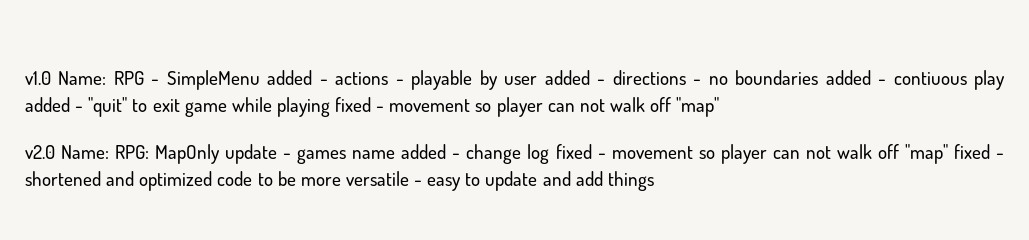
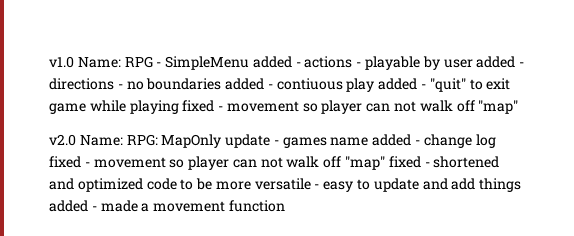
(654, 181) none -> [49,200,285,212] added - made a movement function

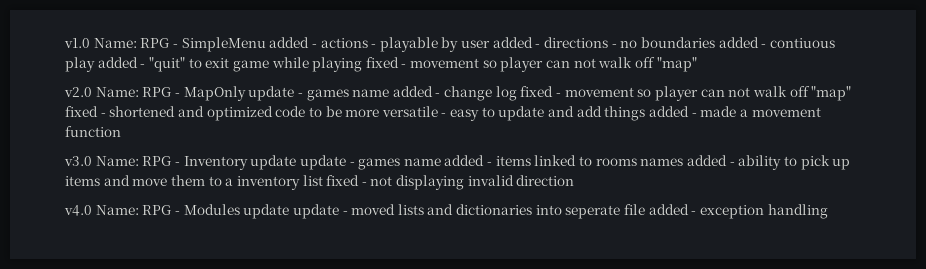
[126,134,158,146] RPG: -> [142,87,180,97] RPG -
(285, 206) none -> [64,155,851,170] [65,175,575,190] [64,204,828,219] // v3.0 Name: RPG - Inventory update update - games name added - items linked to rooms names added - ability to pick up items and move them to a inventory list fixed - not displaying invalid direction // v4.0 Name: RPG - Modules update update - moved lists and dictionaries into seperate file added - exception handling

